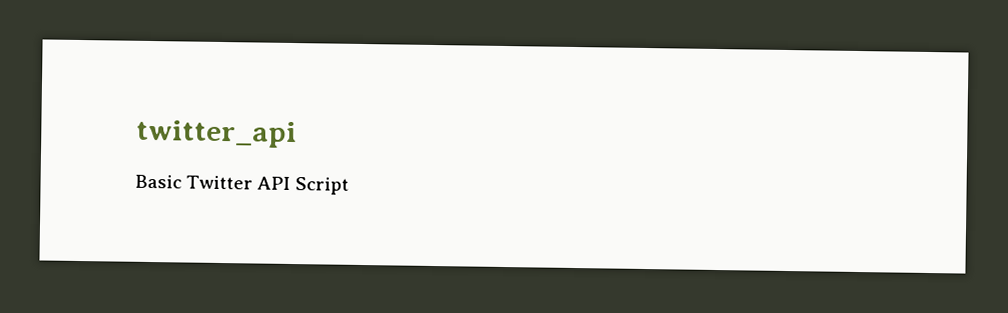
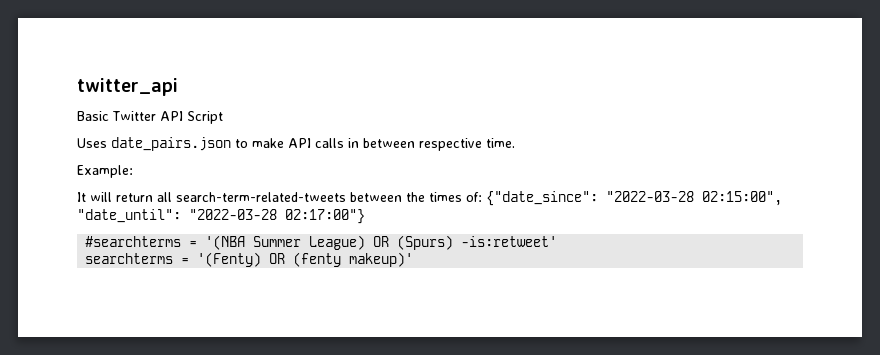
(350, 186) none -> [77,137,515,151] [77,165,133,178] [77,191,782,206] [77,209,365,224] [85,235,558,250] [85,252,414,267] // Uses date_pairs.json to make API calls in between respective time. // Example: // It will return all search-term-related-tweets between the times of: {"date_since": "2022-03-28 02:15:00", "date_until": "2022-03-28 02:17:00"} // #searchterms = '(NBA Summer League) OR (Spurs) -is:retweet' // searchterms = '(Fenty) OR (fenty makeup)'

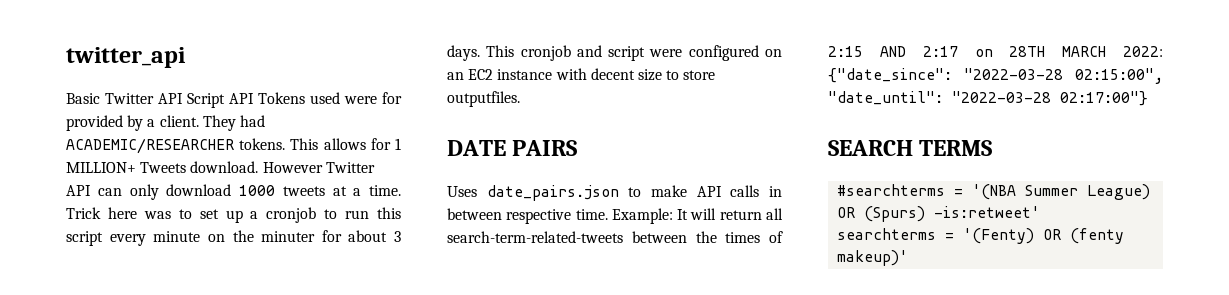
(223, 117) none -> [229,92,402,104] [66,115,265,131] [66,138,401,154] [66,161,375,173] [66,184,401,200] [66,207,401,223] [66,230,401,246] [447,45,782,61] [447,68,716,81] [447,91,520,107] [447,140,578,156] API Tokens used were for provided by a client. They had ACADEMIC/RESEARCHER tokens. This allows for 1 MILLION+ Tweets download. However Twitter API can only download 1000 tweets at a time. Trick here was to set up a cronjob to run this script every minute on the minuter for about 3 days. This cronjob and script were configured on an EC2 instance with decent size to store outputfiles. // DATE PAIRS
(515, 143) // -> (608, 214) none
(133, 171) // -> (673, 216) none
[466,192,482,202] of: -> [769,231,783,243] [828,46,1163,57] of 2:15 AND 2:17 on 28TH MARCH 2022:
(365, 216) none -> [828,140,993,156] // SEARCH TERMS

